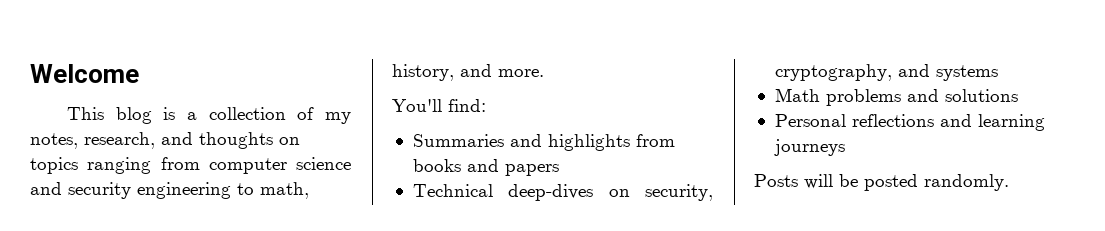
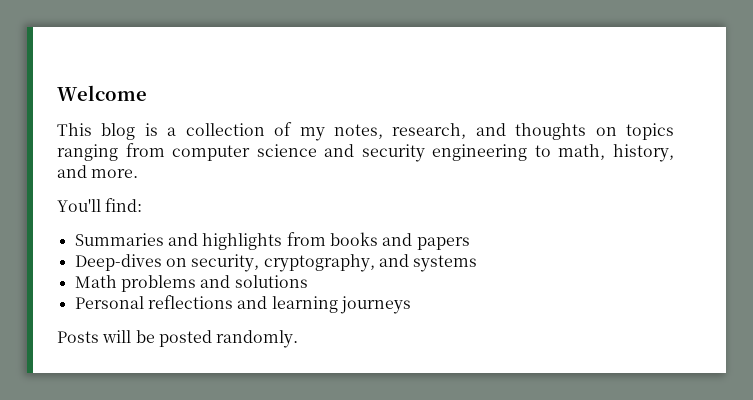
[412,184,594,201] Technical deep-dives -> [74,254,162,271] Deep-dives

